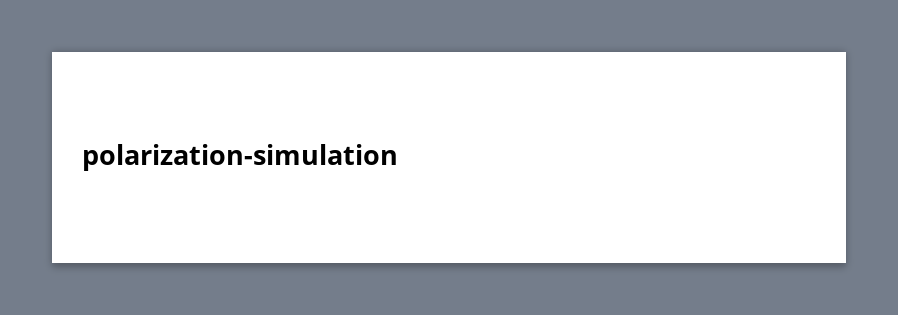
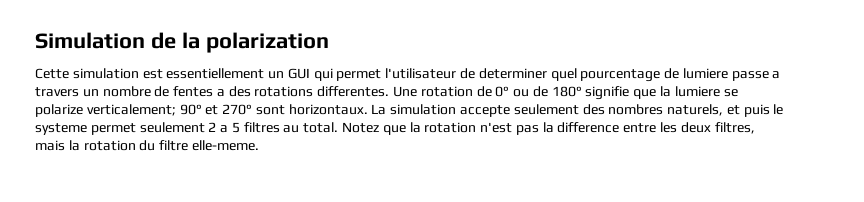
[82,144,398,171] polarization-simulation -> [35,32,329,53] [35,68,781,82] [35,86,738,100] [35,104,784,117] [35,122,755,135] [35,140,259,151] Simulation de la polarization // Cette simulation est essentiellement un GUI qui permet l'utilisateur de determiner quel pourcentage de lumiere passe a travers un nombre de fentes a des rotations differentes. Une rotation de 0° ou de 180° signifie que la lumiere se polarize verticalement; 90° et 270° sont horizontaux. La simulation accepte seulement des nombres naturels, et puis le systeme permet seulement 2 a 5 filtres au total. Notez que la rotation n'est pas la difference entre les deux filtres, mais la rotation du filtre elle-meme.

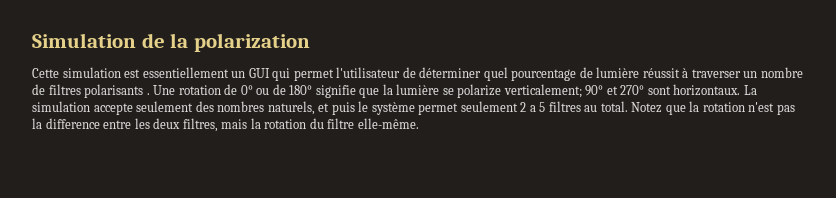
[478,68,547,79] determiner -> [419,67,482,78] déterminer
[682,68,781,81] [35,86,390,97] lumiere passe a travers un nombre de fentes a des rotations differentes. -> [596,67,803,78] [32,84,150,98] lumière réussit à traverser un nombre de filtres polarisants .
[674,86,720,97] lumiere -> [396,84,440,95] lumière
[35,123,87,135] systeme -> [371,102,415,115] système
[191,140,259,151] elle-meme. -> [357,118,419,129] elle-même.

